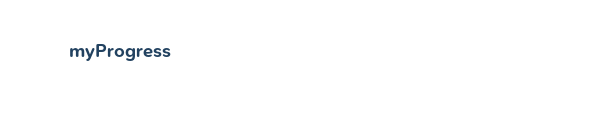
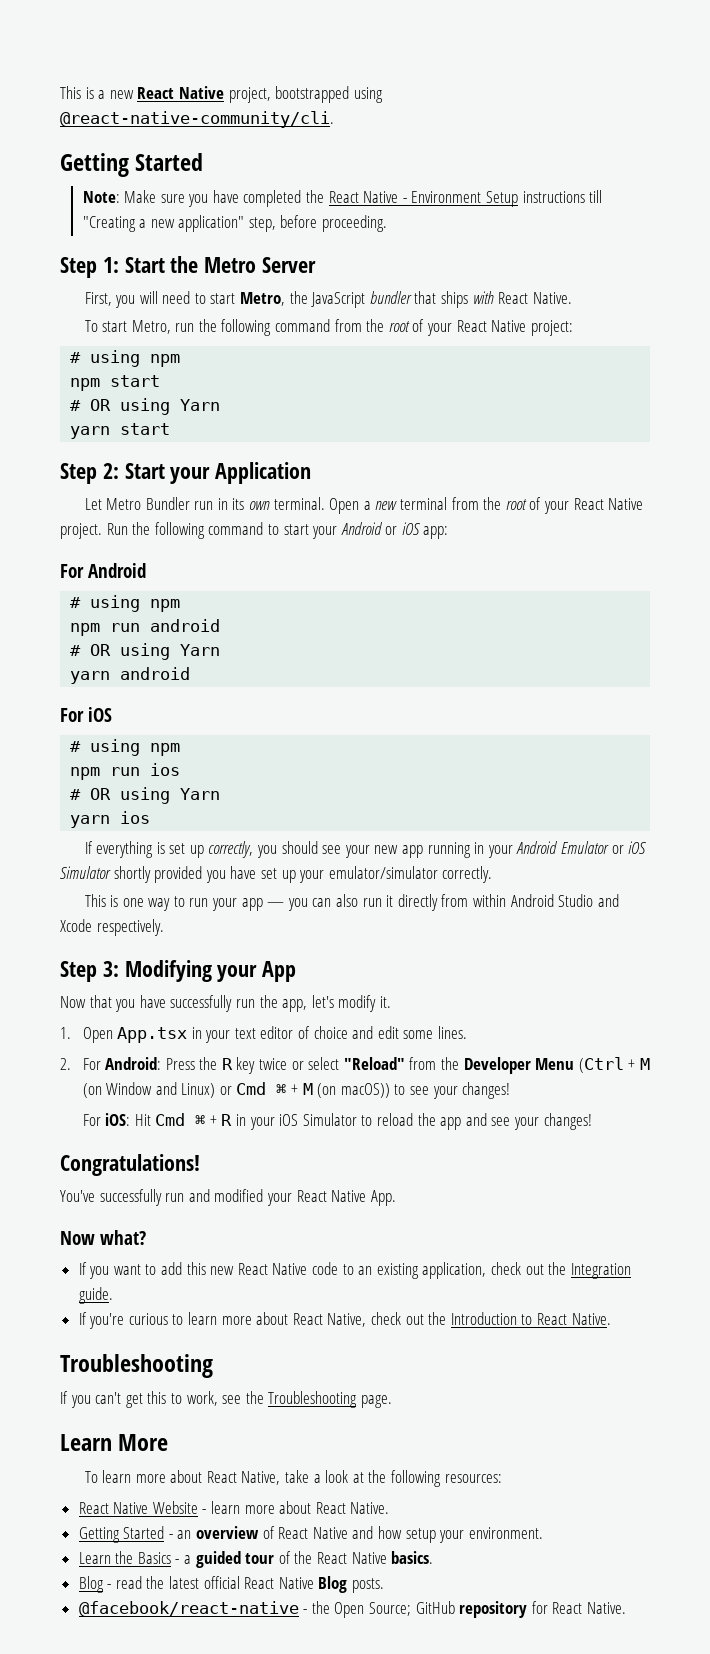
[69,44,171,61] myProgress -> [60,86,383,103] [60,111,334,128] [60,153,204,177] [82,190,603,207] [82,215,388,232] [60,256,317,278] [84,291,572,308] [84,319,573,336] [70,350,181,367] [70,375,161,391] [70,398,221,415] [70,423,171,439] [60,462,312,484] [84,497,644,514] [60,522,449,539] [60,563,147,578] [70,595,181,612] [70,619,221,636] [70,643,221,660] [70,667,191,684] [60,707,113,722] [70,739,181,756] [70,763,181,780] [70,787,221,804] [70,811,151,828] [84,841,647,858] [60,866,493,883] [84,894,619,911] [60,919,164,936] [60,960,297,982] [60,995,391,1012] [60,1026,468,1043] [60,1057,650,1074] [82,1082,511,1099] [82,1113,592,1130] [60,1154,200,1176] [60,1189,396,1206] [60,1230,147,1245] [78,1262,631,1279] [78,1287,113,1304] [78,1312,611,1329] [60,1354,213,1378] [60,1391,392,1408] [60,1434,169,1451] [84,1470,502,1487] [78,1501,390,1514] [78,1526,543,1543] [78,1551,434,1568] [78,1576,385,1593] [78,1601,627,1618] This is a new React Native project, bootstrapped using @react-native-community/cli. // Getting Started // Note: Make sure you have completed the React Native - Environment Setup instructions till "Creating a new application" step, before proceeding. // Step 1: Start the Metro Server // First, you will need to start Metro, the JavaScript bundler that ships with React Native. // To start Metro, run the following command from the root of your React Native project: // # using npm // npm start // # OR using Yarn // yarn start // Step 2: Start your Application // Let Metro Bundler run in its own terminal. Open a new terminal from the root of your React Native project. Run the following command to start your Android or iOS app: // For Android // # using npm // npm run android // # OR using Yarn // yarn android // For iOS // # using npm // npm run ios // # OR using Yarn // yarn ios // If everything is set up correctly, you should see your new app running in your Android Emulator or iOS Simulator shortly provided you have set up your emulator/simulator correctly. // This is one way to run your app — you can also run it directly from within Android Studio and Xcode respectively. // Step 3: Modifying your App // Now that you have successfully run the app, let's modify it. // 1. Open App.tsx in your text editor of choice and edit some lines. // 2. For Android: Press the R key twice or select "Reload" from the Developer Menu (Ctrl + M (on Window and Linux) or Cmd ⌘ + M (on macOS)) to see your changes! // For iOS: Hit Cmd ⌘ + R in your iOS Simulator to reload the app and see your changes! // Congratulations! // You've successfully run and modified your React Native App. // Now what? // If you want to add this new React Native code to an existing application, check out the Integration guide. // If you're curious to learn more about React Native, check out the Introduction to React Native. // Troubleshooting // If you can't get this to work, see the Troubleshooting page. // Learn More // To learn more about React Native, take a look at the following resources: // React Native Website - learn more about React Native. // Getting Started - an overview of React Native and how setup your environment. // Learn the Basics - a guided tour of the React Native basics. // Blog - read the latest official React Native Blog posts. // @facebook/react-native - the Open Source; GitHub repository for React Native.

